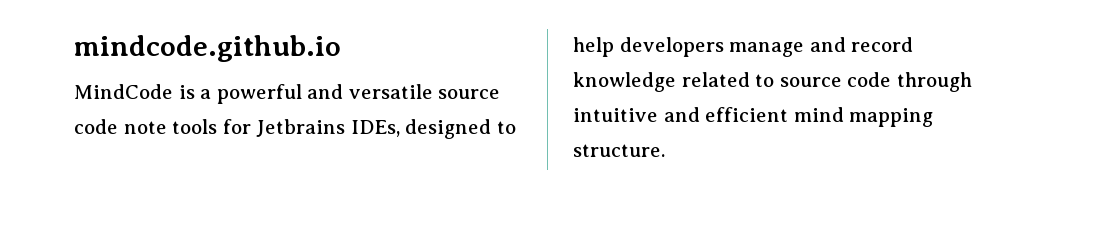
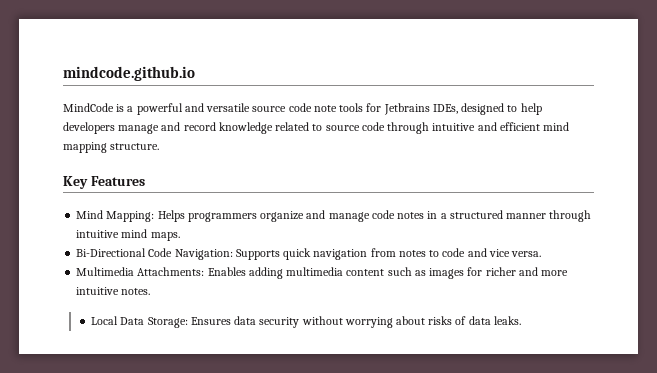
(665, 150) none -> [63,176,145,189] [76,210,592,222] [76,229,180,241] [76,248,542,260] [76,267,569,279] [76,287,151,295] [91,316,521,328] // Key Features // Mind Mapping: Helps programmers organize and manage code notes in a structured manner through intuitive mind maps. // Bi-Directional Code Navigation: Supports quick navigation from notes to code and vice versa. // Multimedia Attachments: Enables adding multimedia content such as images for richer and more intuitive notes. // Local Data Storage: Ensures data security without worrying about risks of data leaks.

